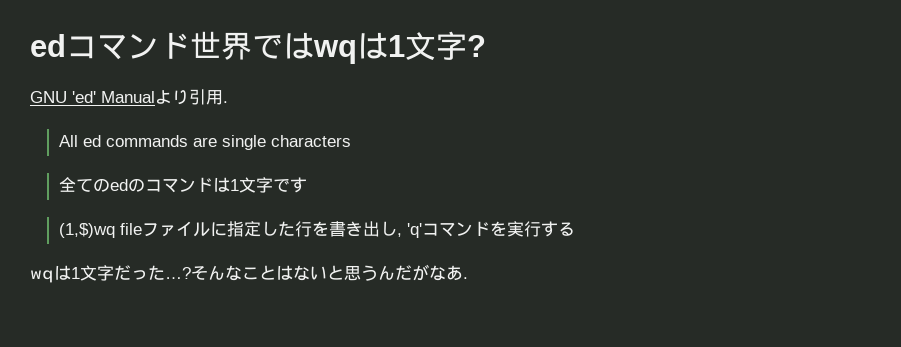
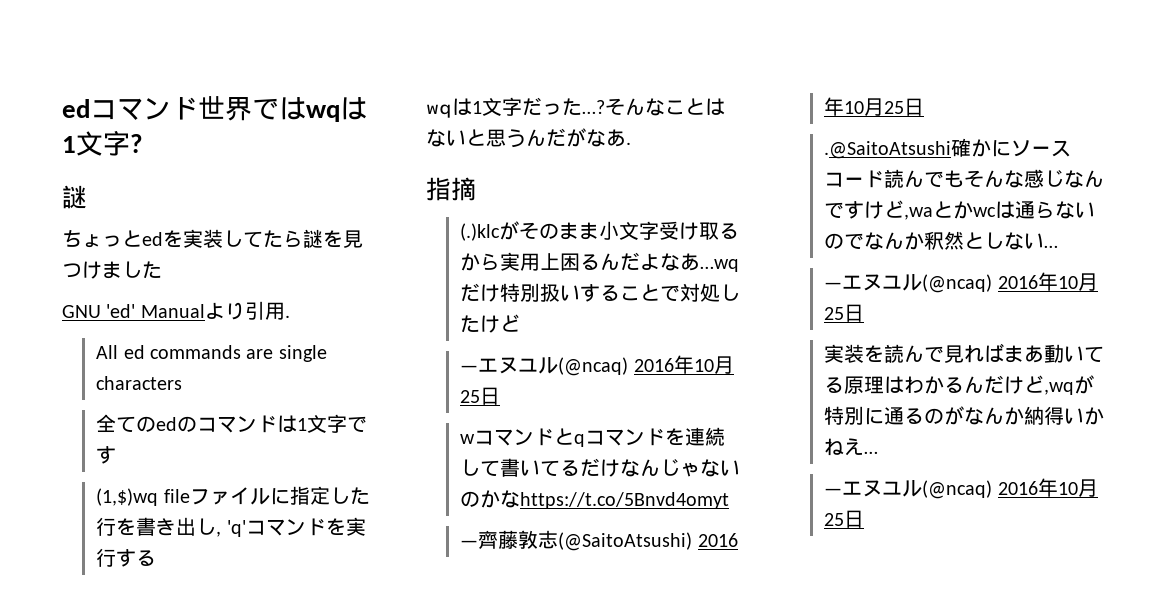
(486, 46) none -> [62,185,87,209] [62,229,363,248] [62,261,162,279] // 謎 // ちょっとedを実装してたら謎を見つけました
(468, 278) none -> [426,177,476,201] [460,221,740,241] [460,252,740,272] [460,283,741,302] [460,314,521,333] [460,355,734,376] [460,387,501,405] [460,427,726,447] [460,458,741,477] [460,490,730,509] [460,530,738,551] [824,97,925,116] [824,138,1072,159] [824,169,1105,188] [824,200,1096,220] [824,231,1059,250] [824,272,1098,293] [824,304,865,322] [824,343,1105,363] [824,375,1095,395] [824,406,1105,425] [824,438,879,456] [824,478,1098,499] [824,510,865,528] // 指摘 // (.)klcがそのまま小文字受け取るから実用上困るんだよなあ…wqだけ特別扱いすることで対処したけど // —エヌユル(@ncaq) 2016年10月25日 // wコマンドとqコマンドを連続して書いてるだけなんじゃないのかなhttps://t.co/5Bnvd4omyt // —齊藤敦志(@SaitoAtsushi) 2016年10月25日 // .@SaitoAtsushi確かにソースコード読んでもそんな感じなんですけど,waとかwcは通らないのでなんか釈然としない… // —エヌユル(@ncaq) 2016年10月25日 // 実装を読んで見ればまあ動いてる原理はわかるんだけど,wqが特別に通るのがなんか納得いかねえ… // —エヌユル(@ncaq) 2016年10月25日

